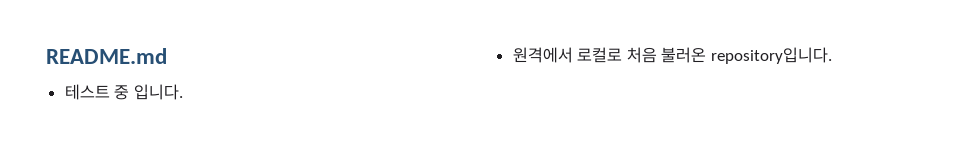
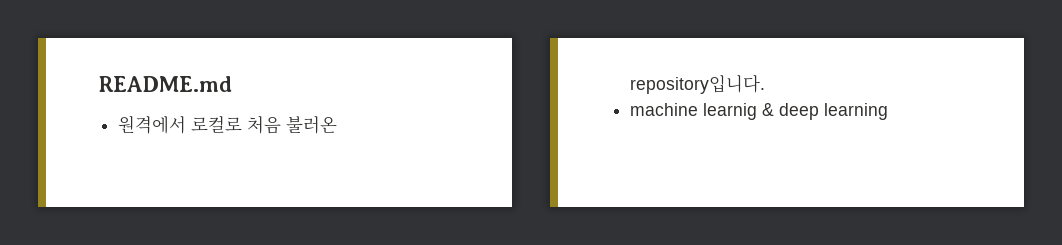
[64,84,183,100] // 테스트 중 입니다. -> (232, 84) none
(833, 55) none -> [630,103,889,120] // machine learnig & deep learning

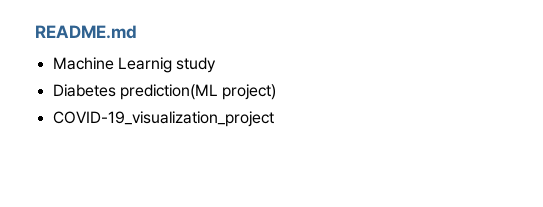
[118,115,338,134] [630,74,766,94] [630,103,889,120] 원격에서 로컬로 처음 불러온 repository입니다. // machine learnig & deep learning -> [52,57,217,73] [52,84,277,100] [52,111,274,127] Machine Learnig study // Diabetes prediction(ML project) // COVID-19_visualization_project

